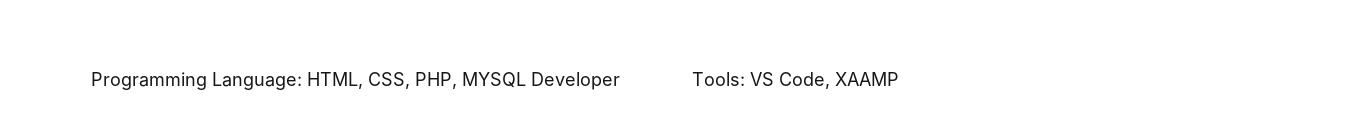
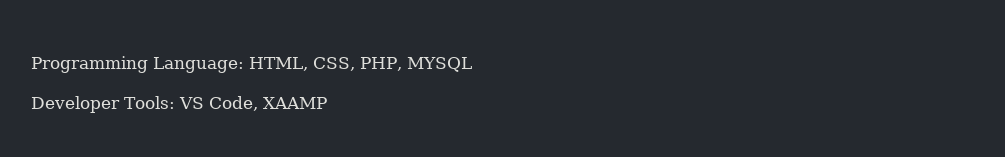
(526, 80) none -> (472, 64) //

